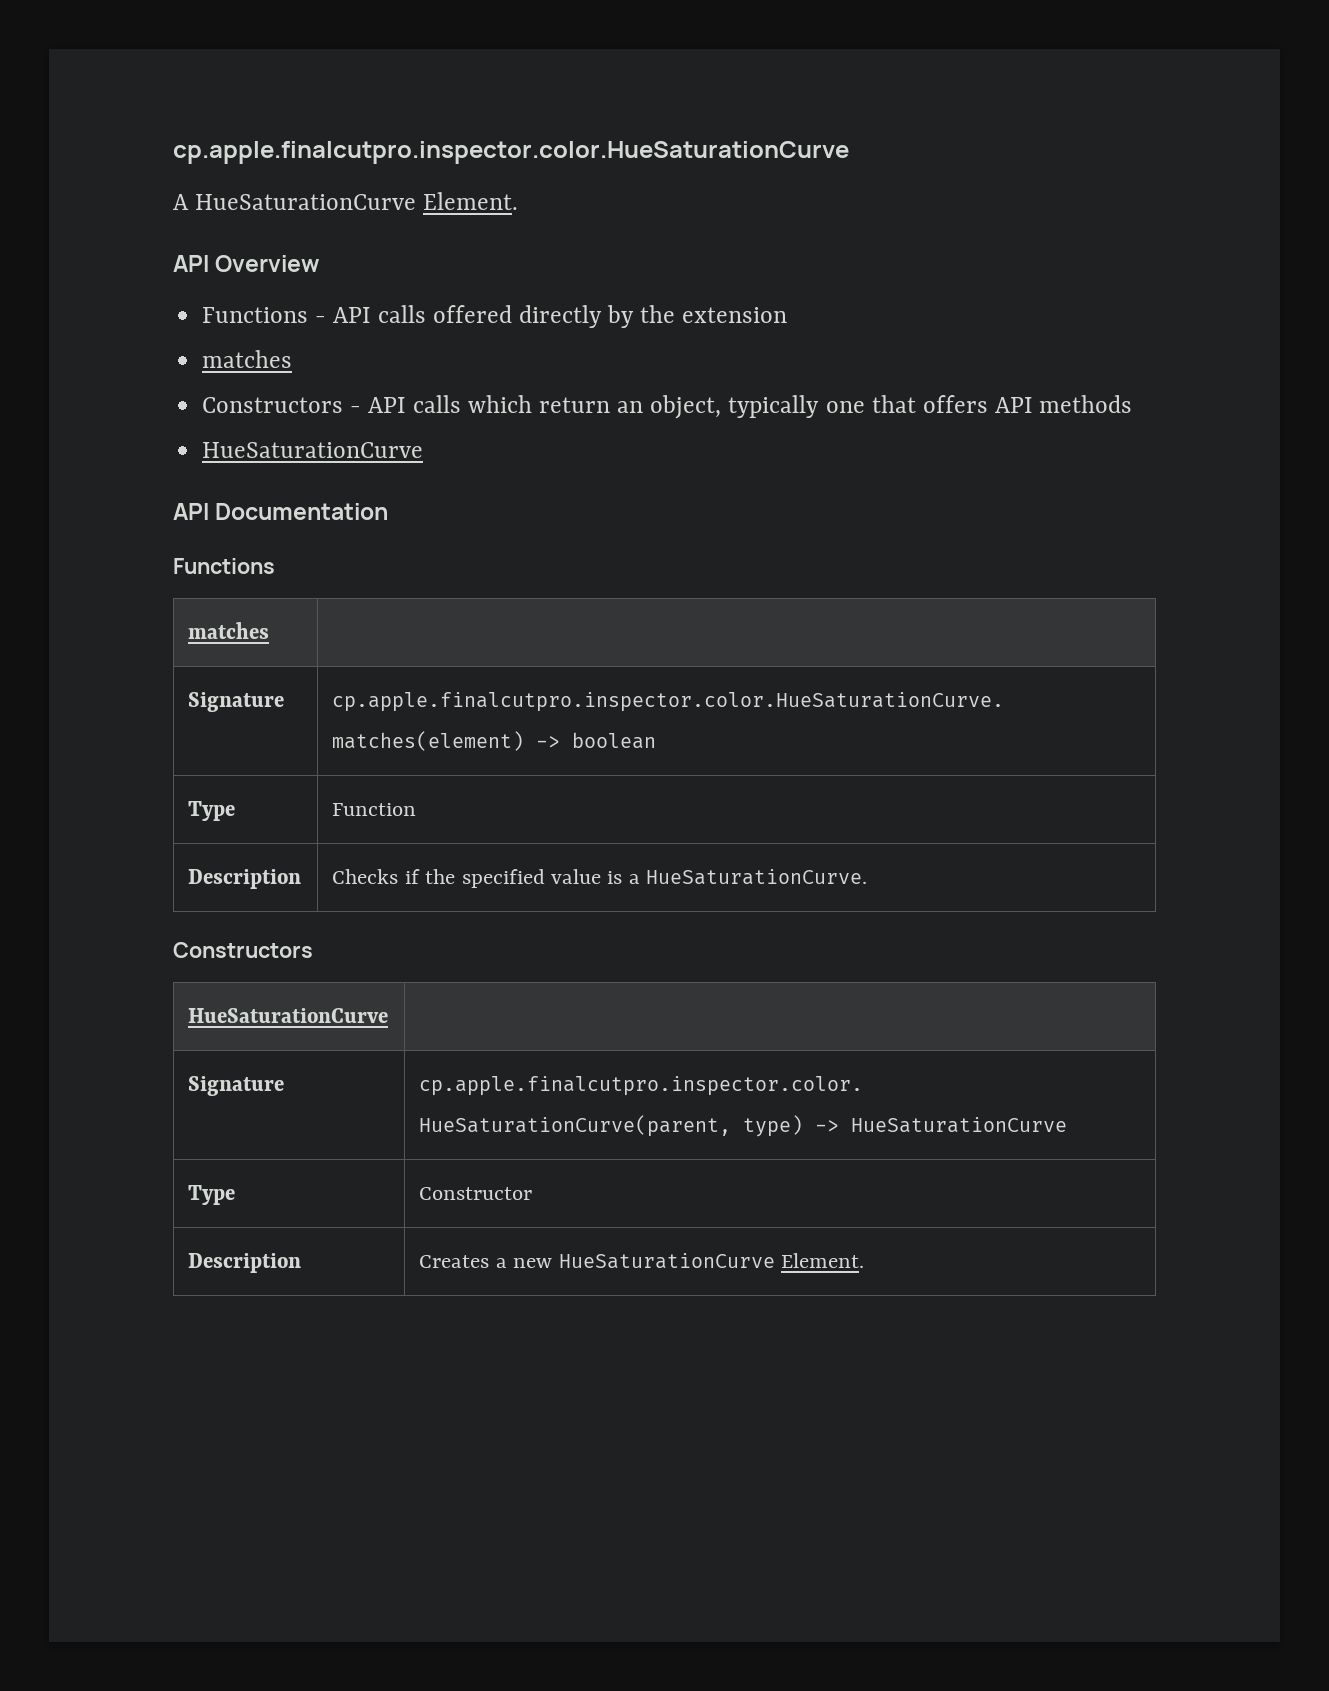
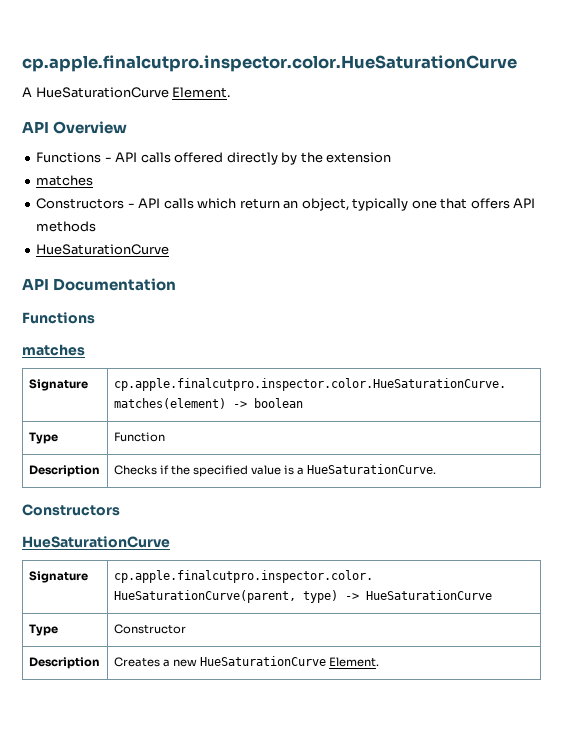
[188,622,270,639] // matches | -> [22,344,85,356] // matches
[188,1008,389,1023] // HueSaturationCurve | -> [22,536,170,548] // HueSaturationCurve

